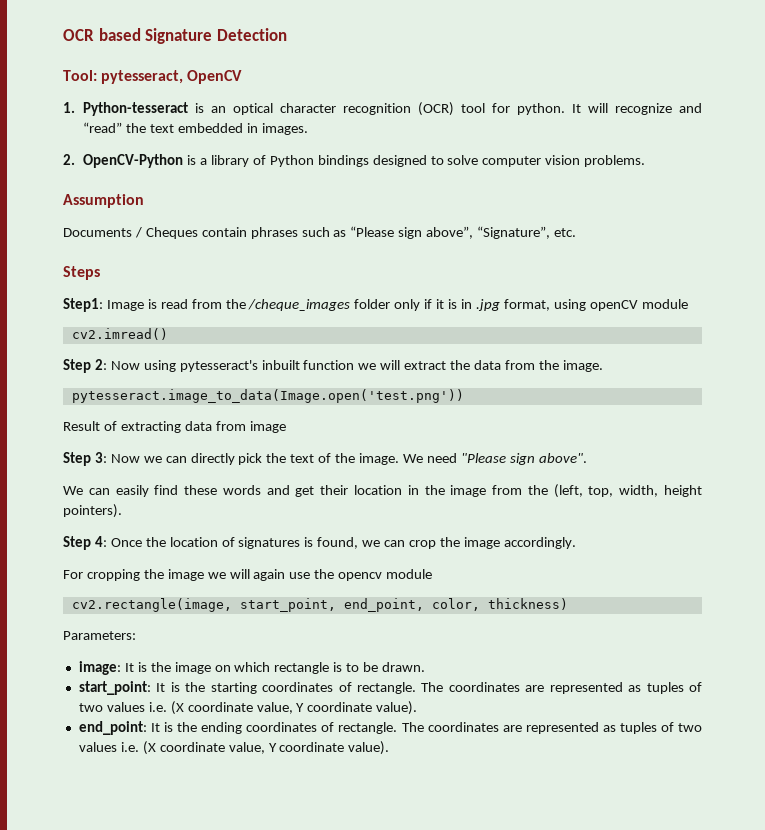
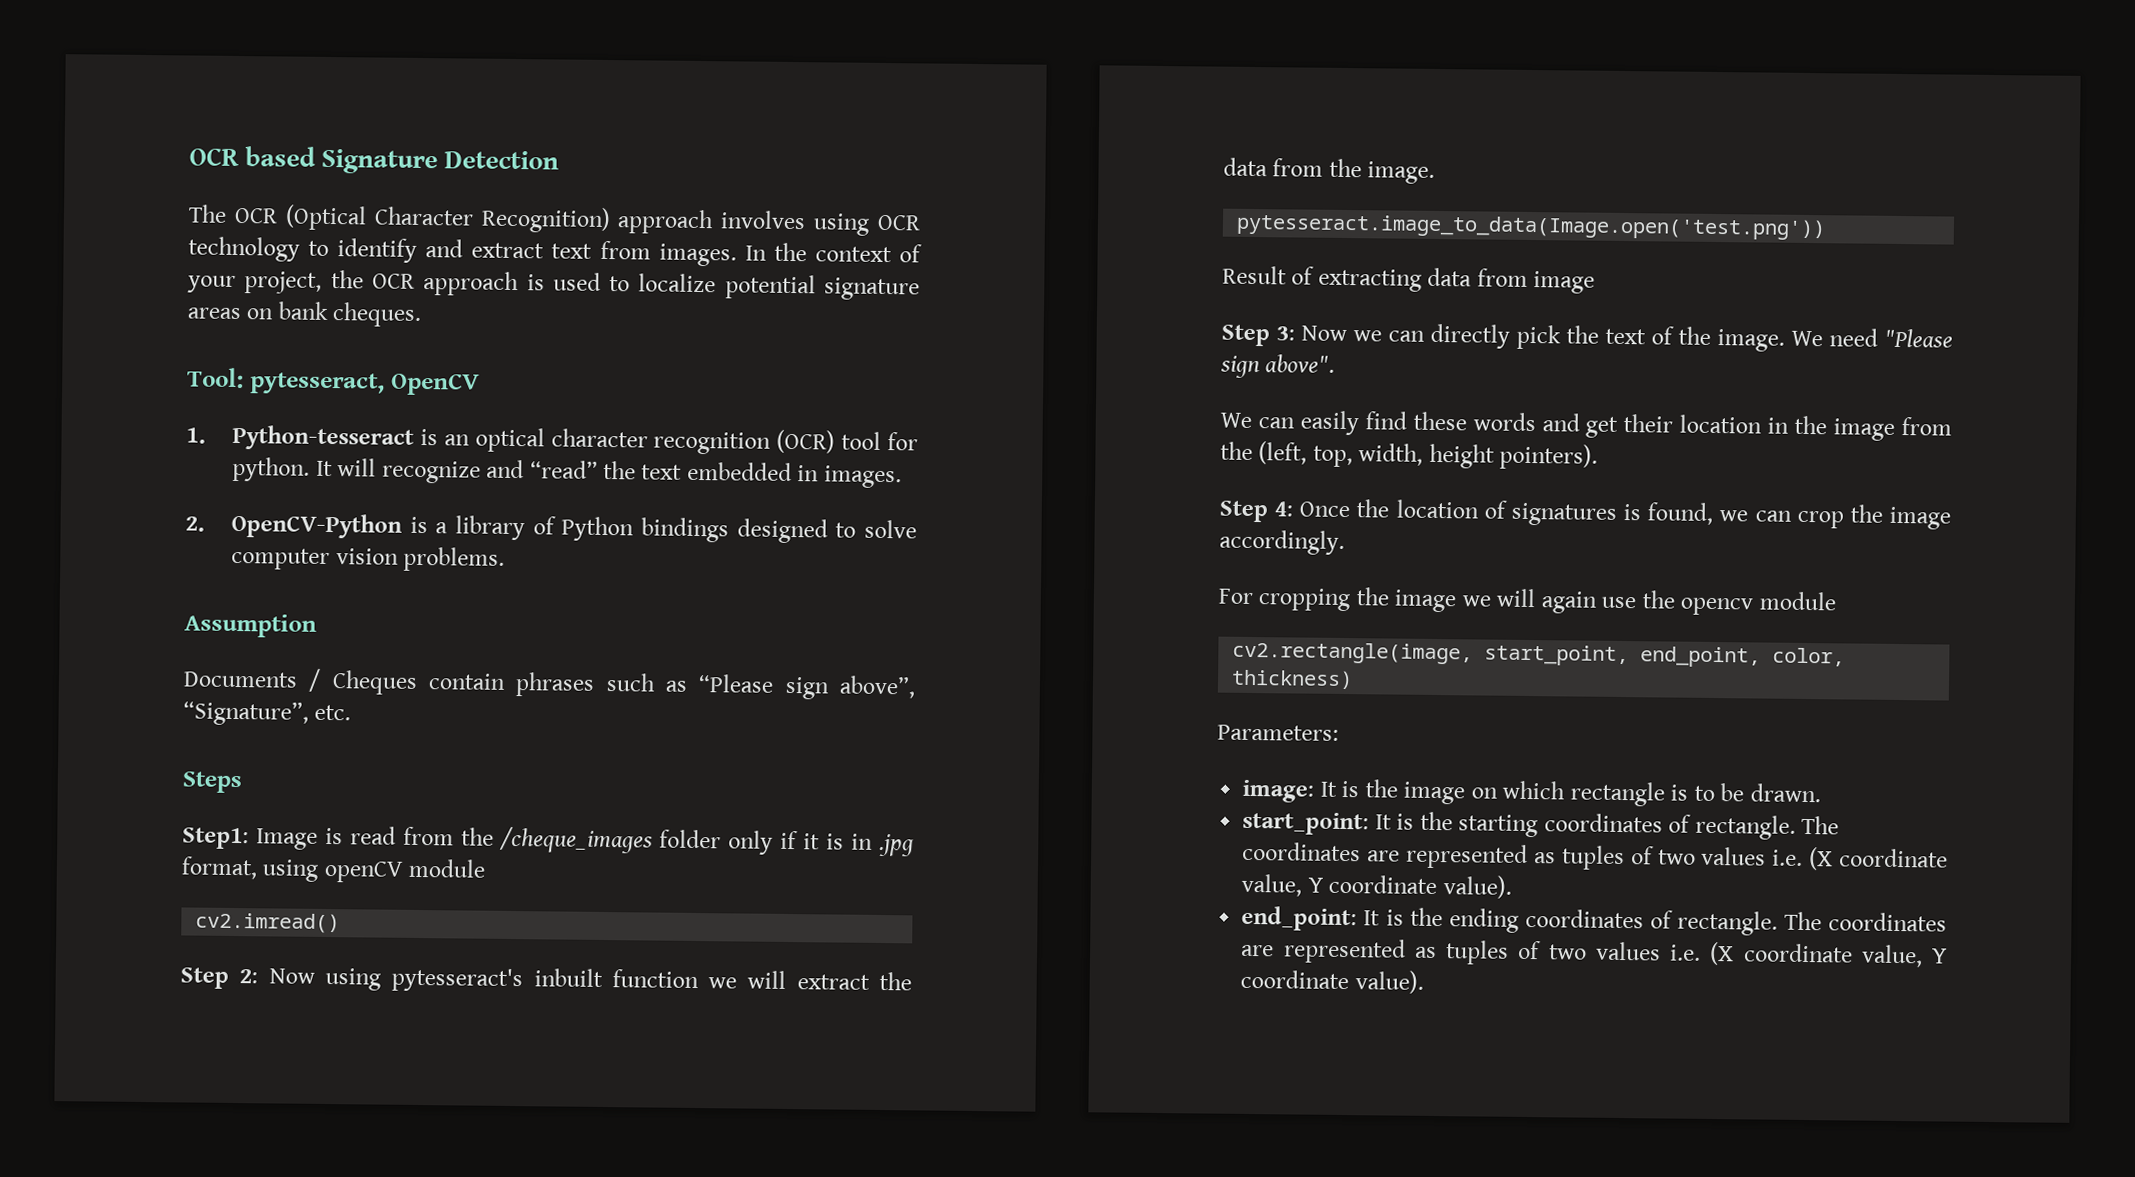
(287, 34) none -> [188,204,921,236] [188,236,922,267] [187,270,920,301] [187,301,423,327] // The OCR (Optical Character Recognition) approach involves using OCR technology to identify and extract text from images. In the context of your project, the OCR approach is used to localize potential signature areas on bank cheques.

